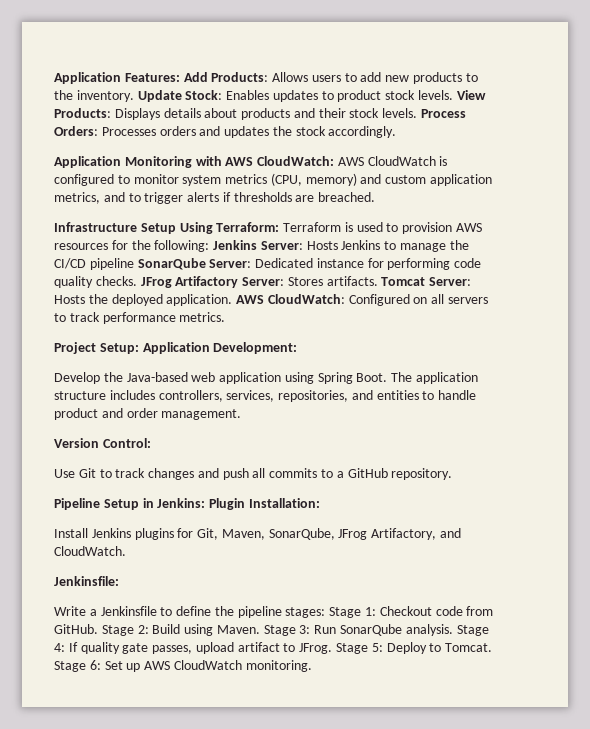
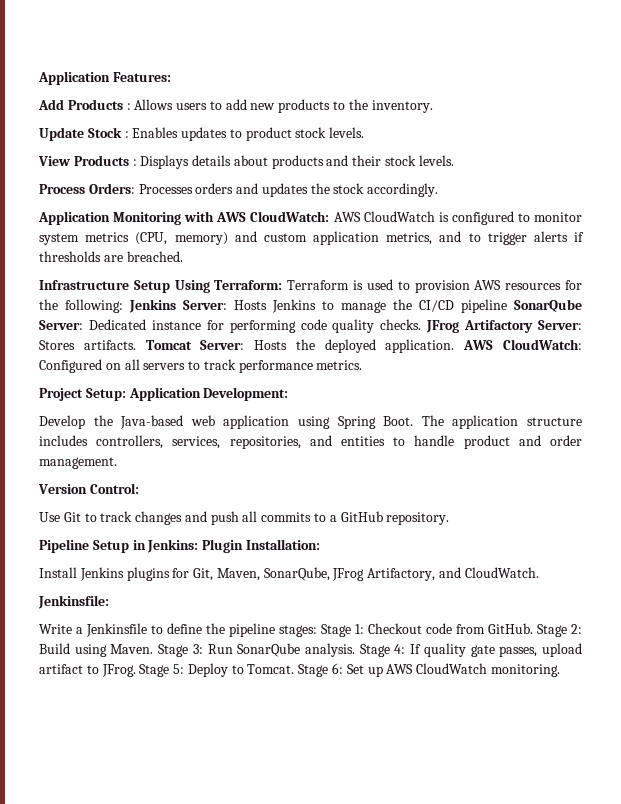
[183,72,269,82] Add Products: -> [38,99,131,110] // Add Products :
[137,90,223,102] Update Stock: -> [39,127,129,141] // Update Stock :
[456,90,486,100] [54,108,111,118] View Products: -> [38,155,137,166] // View Products :
(418, 113) none -> (454, 160) //

